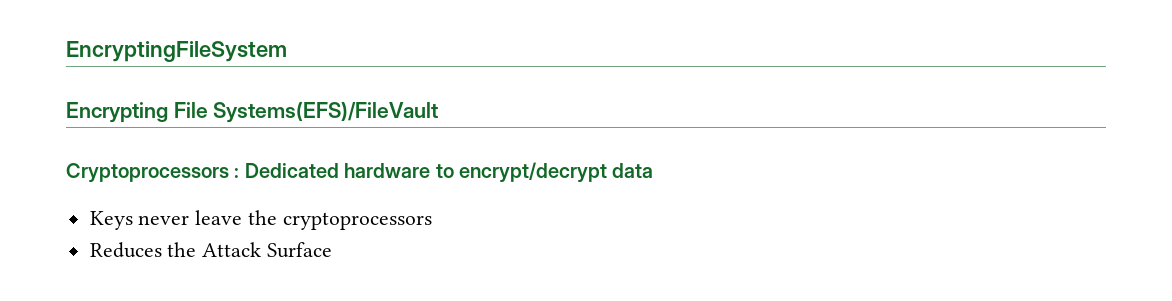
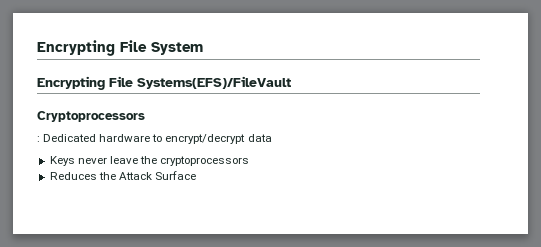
[66,41,287,62] EncryptingFileSystem -> [37,40,203,56] Encrypting File System
(229, 173) none -> (145, 116) //

